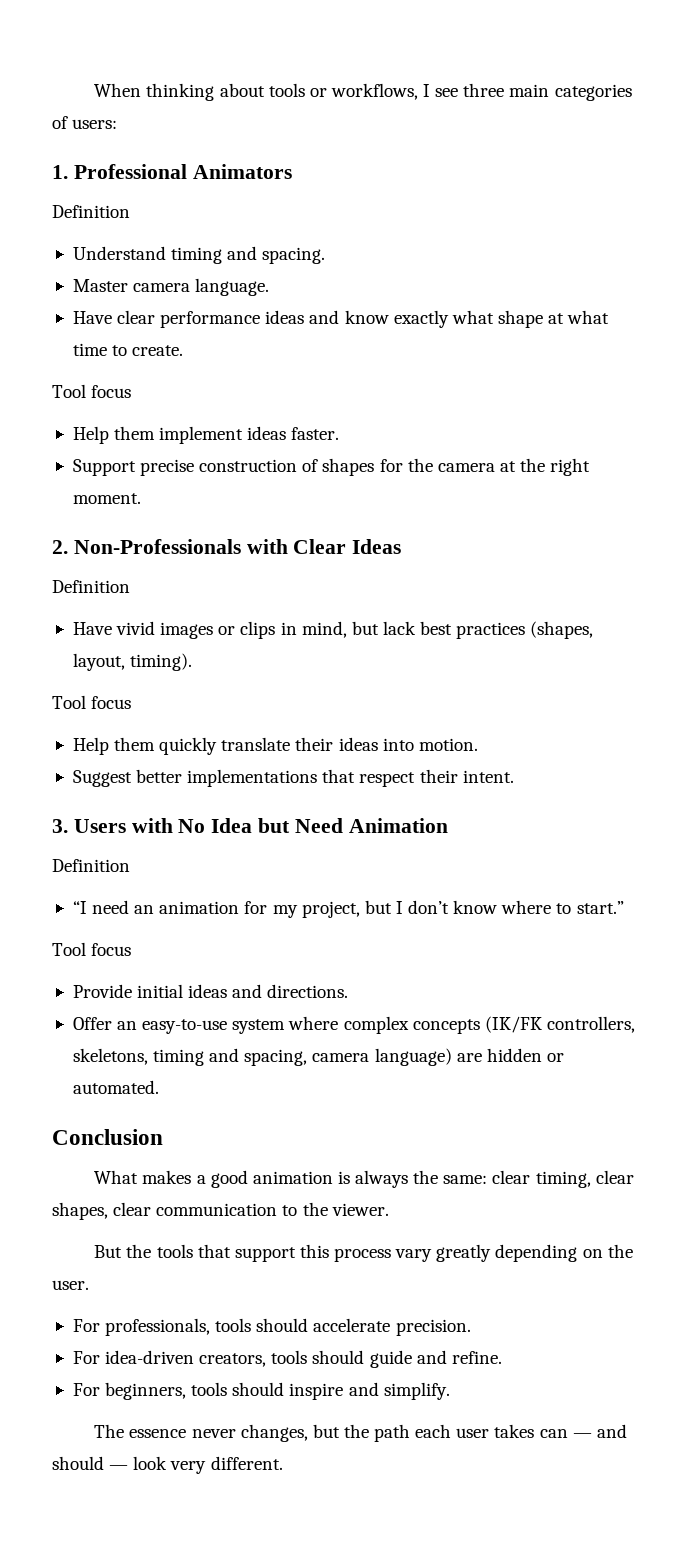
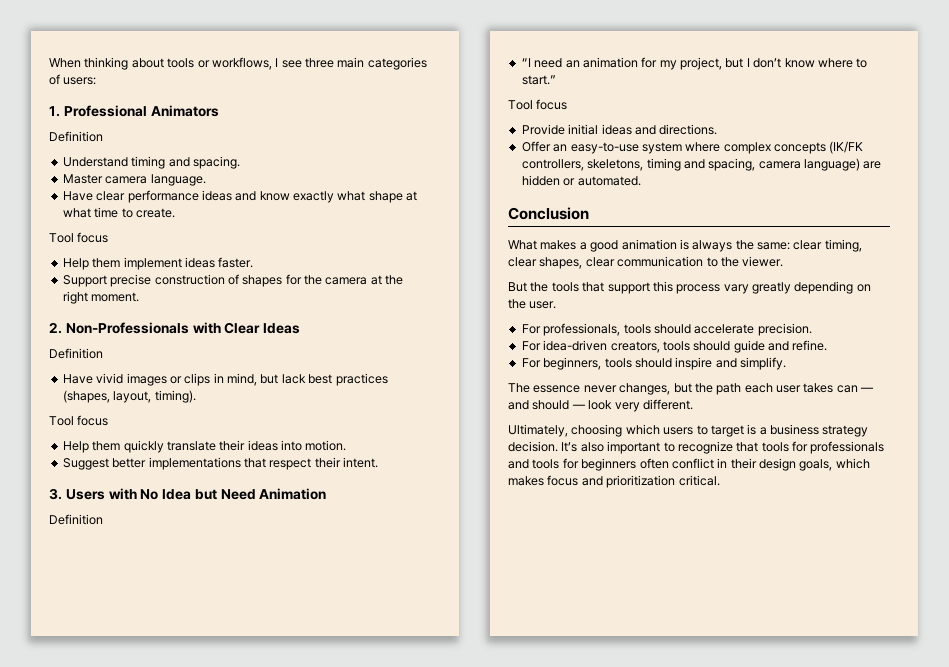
(283, 1463) none -> [508,424,869,437] [508,441,885,454] [508,458,870,471] [508,475,720,488] // Ultimately, choosing which users to target is a business strategy decision. It’s also important to recognize that tools for professionals and tools for beginners often conflict in their design goals, which makes focus and prioritization critical.

